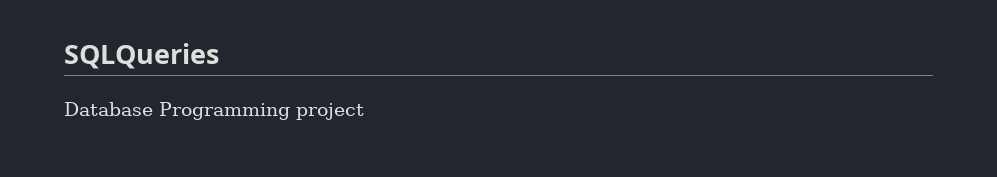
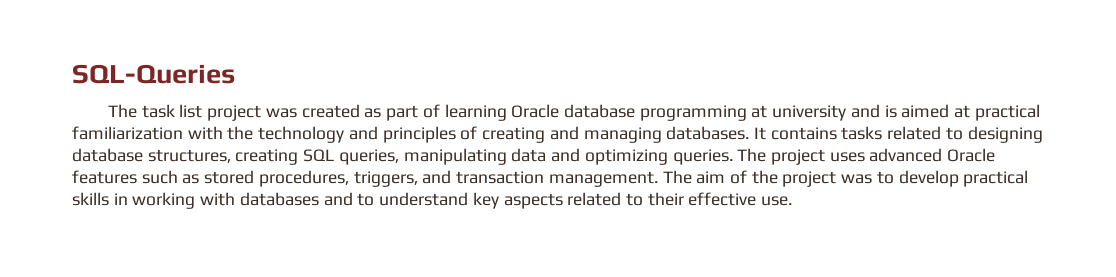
[64,43,219,69] [64,102,364,120] SQLQueries // Database Programming project -> [72,64,235,84] [107,104,1040,121] [72,126,1043,143] [72,148,996,165] [72,170,1029,187] [72,192,793,209] SQL-Queries // The task list project was created as part of learning Oracle database programming at university and is aimed at practical familiarization with the technology and principles of creating and managing databases. It contains tasks related to designing database structures, creating SQL queries, manipulating data and optimizing queries. The project uses advanced Oracle features such as stored procedures, triggers, and transaction management. The aim of the project was to develop practical skills in working with databases and to understand key aspects related to their effective use.

